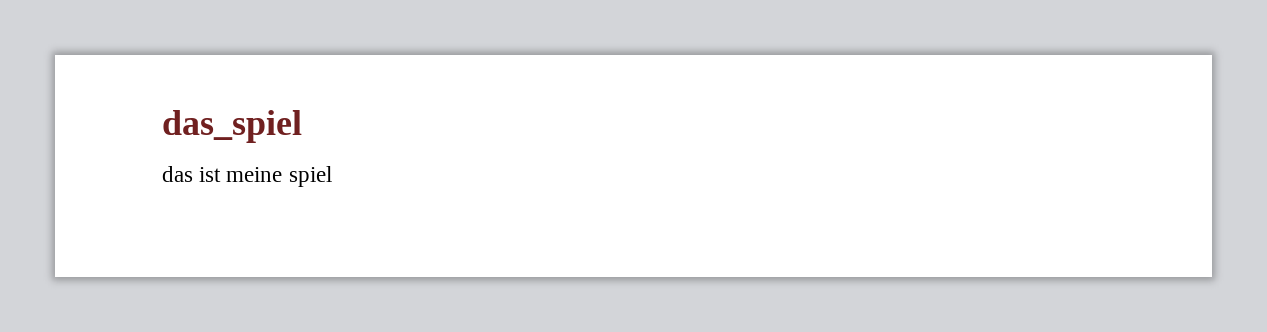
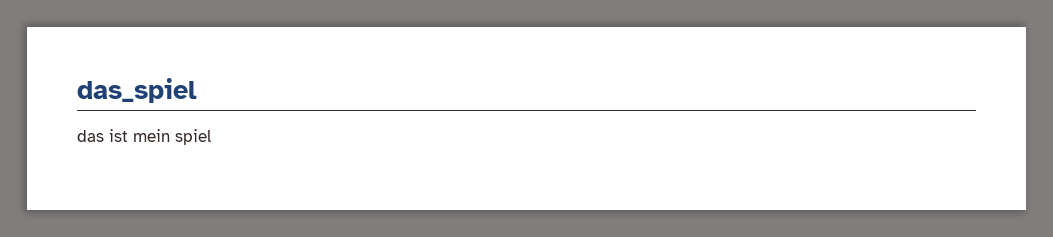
[226,167,283,182] meine -> [133,129,170,142] mein

